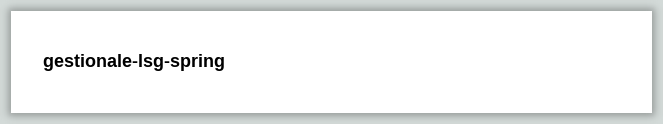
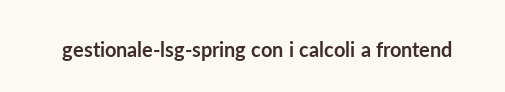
(225, 62) none -> [251,41,452,57] con i calcoli a frontend

